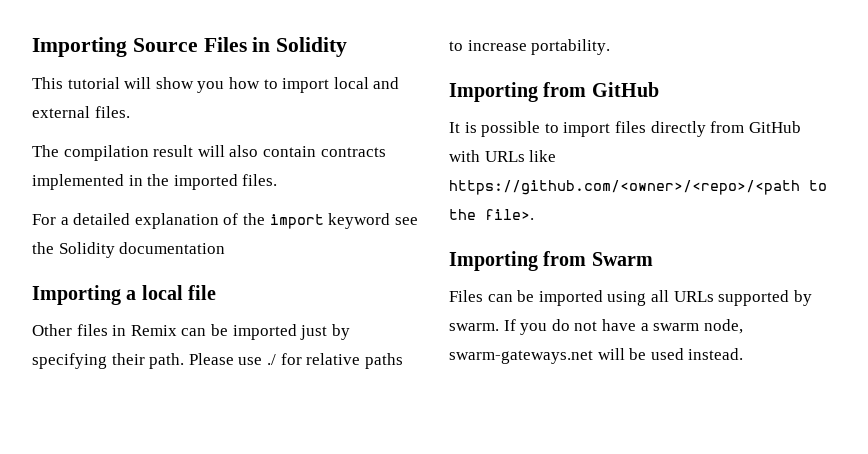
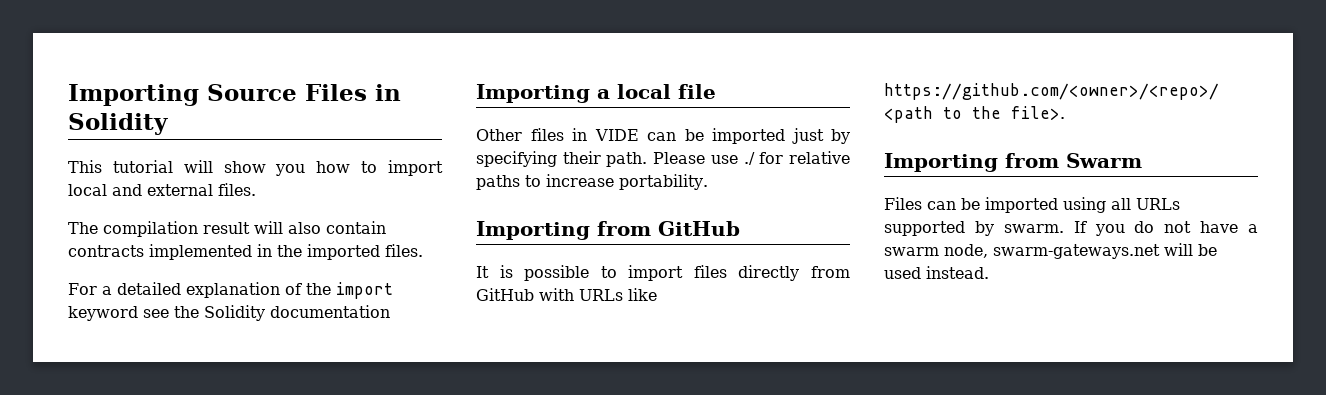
[130,325,177,336] Remix -> [594,129,639,141] VIDE

